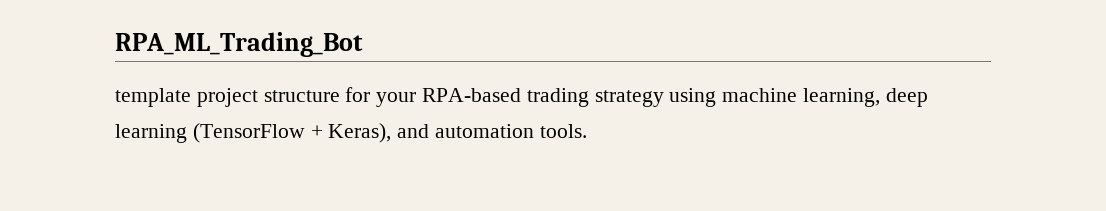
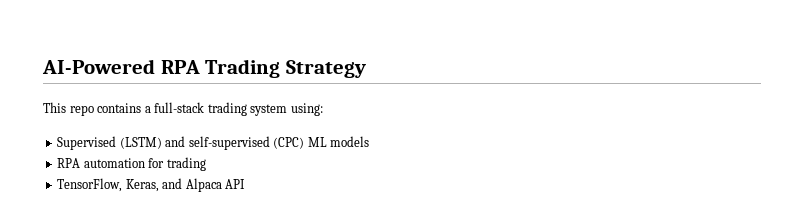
[115,32,363,57] [115,87,928,107] [115,123,587,143] RPA_ML_Trading_Bot // template project structure for your RPA-based trading strategy using machine learning, deep learning (TensorFlow + Keras), and automation tools. -> [42,59,366,78] [43,102,323,116] [57,136,370,150] [57,157,206,171] [57,178,246,192] AI-Powered RPA Trading Strategy // This repo contains a full-stack trading system using: // Supervised (LSTM) and self-supervised (CPC) ML models // RPA automation for trading // TensorFlow, Keras, and Alpaca API

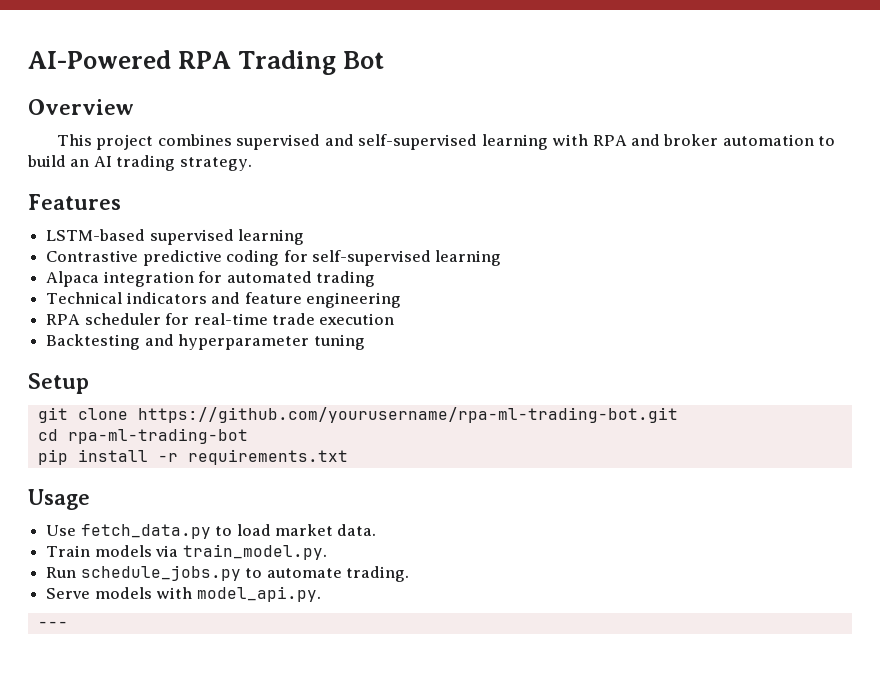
[285,60,366,78] Strategy -> [343,51,385,69] [28,99,134,115] Bot // Overview
[69,102,323,116] [57,136,370,150] [57,157,206,171] [57,178,246,192] repo contains a full-stack trading system using: // Supervised (LSTM) and self-supervised (CPC) ML models // RPA automation for trading // TensorFlow, Keras, and Alpaca API -> [96,134,836,150] [27,155,252,171] [28,194,121,210] [46,229,305,245] [46,250,502,266] [46,271,375,287] [46,292,401,308] [46,313,395,325] [46,334,365,350] [28,373,89,394] [37,407,678,423] [37,428,248,444] [37,449,348,465] [28,489,90,510] [46,524,377,539] [46,544,327,560] [46,565,409,582] [46,586,321,602] [37,621,68,628] project combines supervised and self-supervised learning with RPA and broker automation to build an AI trading strategy. // Features // LSTM-based supervised learning // Contrastive predictive coding for self-supervised learning // Alpaca integration for automated trading // Technical indicators and feature engineering // RPA scheduler for real-time trade execution // Backtesting and hyperparameter tuning // Setup // git clone https://github.com/yourusername/rpa-ml-trading-bot.git // cd rpa-ml-trading-bot // pip install -r requirements.txt // Usage // Use fetch_data.py to load market data. // Train models via train_model.py. // Run schedule_jobs.py to automate trading. // Serve models with model_api.py. // ---

